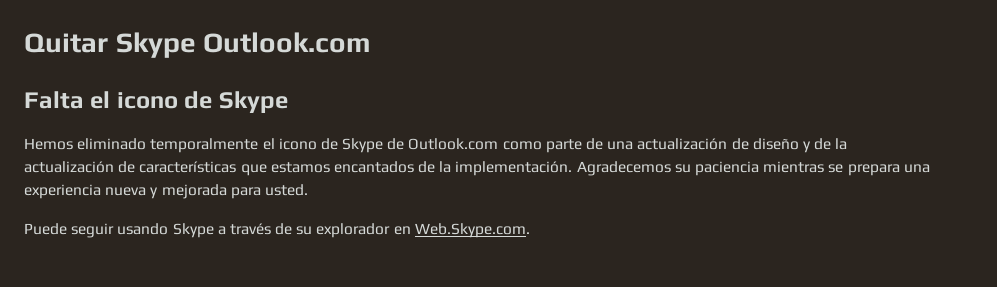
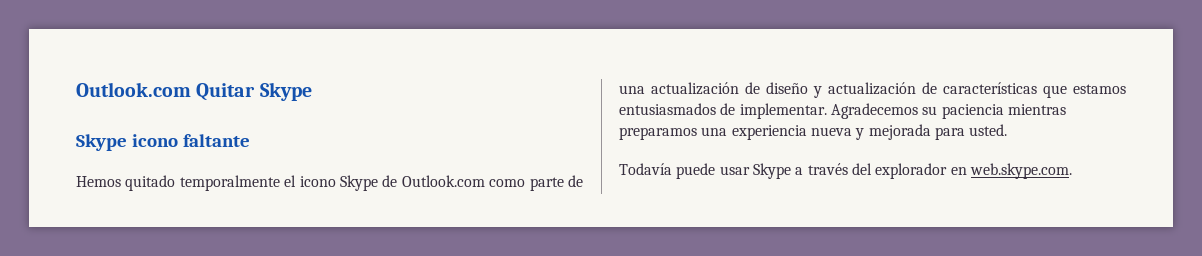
(24, 43) none -> [76,82,191,97] Outlook.com
[203,32,372,53] [24,91,288,113] Outlook.com // Falta el icono de Skype -> [76,134,250,151] // Skype icono faltante
[77,138,147,150] eliminado -> [125,175,176,191] quitado
[320,138,338,150] de -> (336, 181) none
[814,138,848,150] de la -> (822, 92) none
[333,161,573,176] encantados de la implementación. -> [619,103,827,119] entusiasmados de implementar.
[828,164,900,176] se prepara -> [619,127,697,140] preparamos
[24,223,169,238] Puede seguir usando -> [619,163,750,179] Todavía puede usar
[275,223,313,235] de su -> [851,163,872,175] del
[414,223,530,238] Web.Skype.com. -> [969,163,1072,179] web.skype.com.

